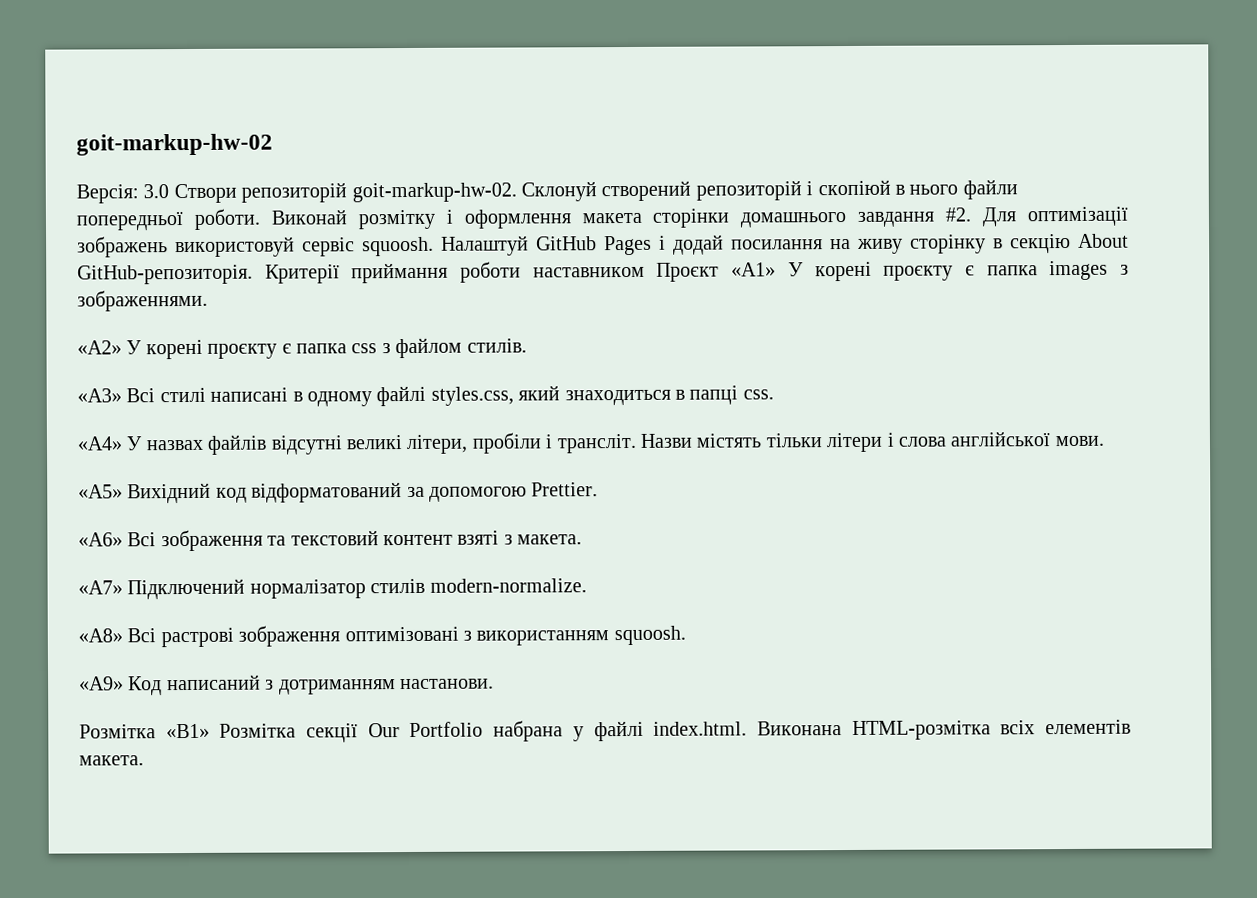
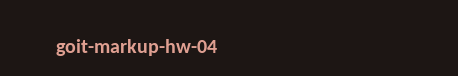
[76,133,273,156] [76,179,1018,204] [76,206,1128,231] [77,233,1129,258] [77,260,1130,285] [77,289,208,312] [77,337,527,360] [77,385,774,407] [77,431,1104,455] [78,482,599,504] [78,529,583,552] [78,578,587,600] [78,625,686,648] [79,674,494,696] [79,719,1131,743] [79,755,144,766] goit-markup-hw-02 // Версія: 3.0 Створи репозиторій goit-markup-hw-02. Склонуй створений репозиторій і скопіюй в нього файли попередньої роботи. Виконай розмітку і оформлення макета сторінки домашнього завдання #2. Для оптимізації зображень використовуй сервіс squoosh. Налаштуй GitHub Pages і додай посилання на живу сторінку в секцію About GitHub-репозиторія. Критерії приймання роботи наставником Проєкт «A1» У корені проєкту є папка images з зображеннями. // «A2» У корені проєкту є папка css з файлом стилів. // «A3» Всі стилі написані в одному файлі styles.css, який знаходиться в папці css. // «A4» У назвах файлів відсутні великі літери, пробіли і трансліт. Назви містять тільки літери і слова англійської мови. // «A5» Вихідний код відформатований за допомогою Prettier. // «A6» Всі зображення та текстовий контент взяті з макета. // «A7» Підключений нормалізатор стилів modern-normalize. // «A8» Всі растрові зображення оптимізовані з використанням squoosh. // «A9» Код написаний з дотриманням настанови. // Розмітка «B1» Розмітка секції Our Portfolio набрана у файлі index.html. Виконана HTML-розмітка всіх елементів макета. -> [56,39,217,56] goit-markup-hw-04

